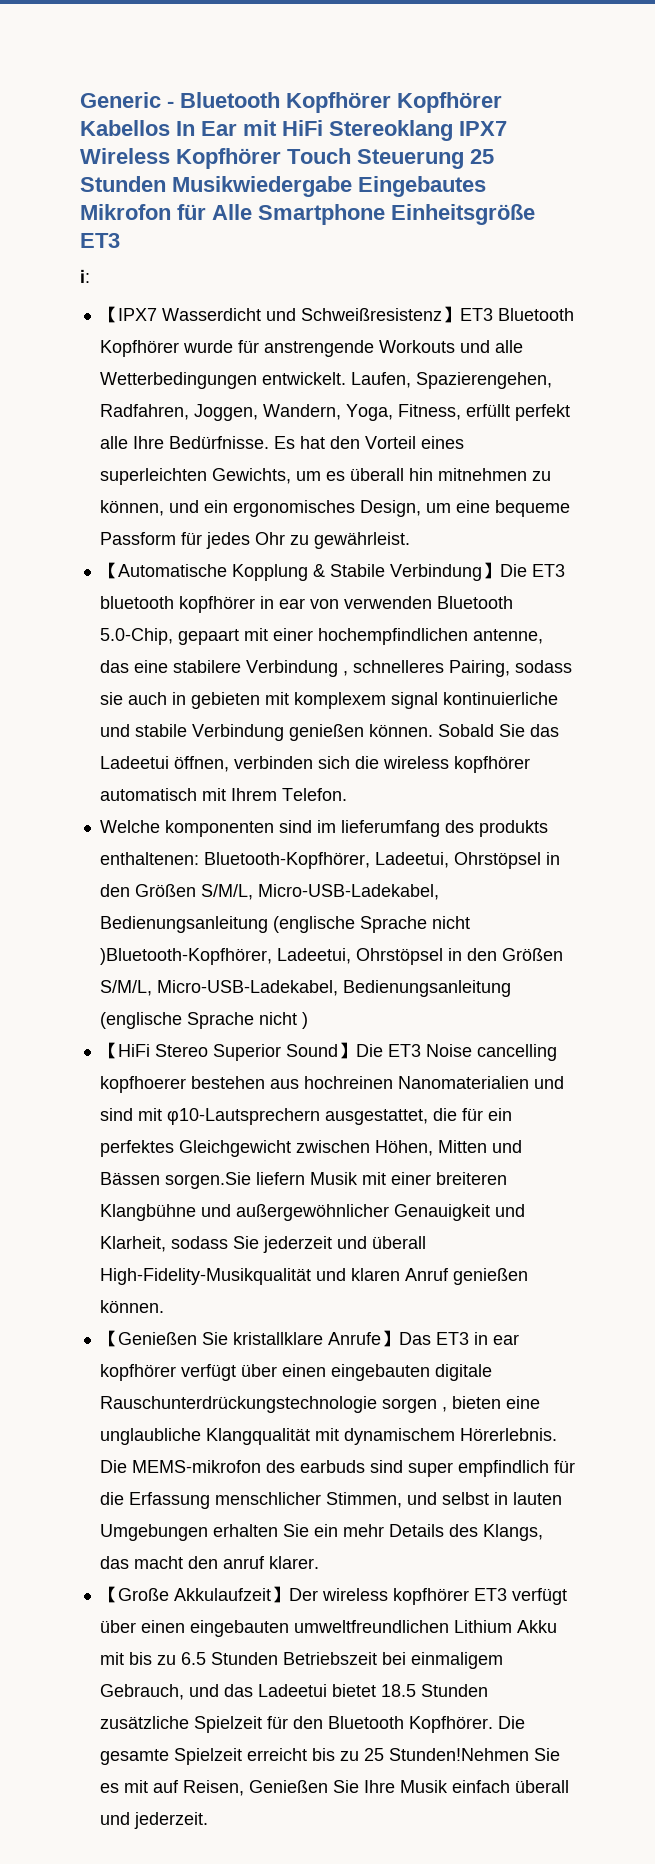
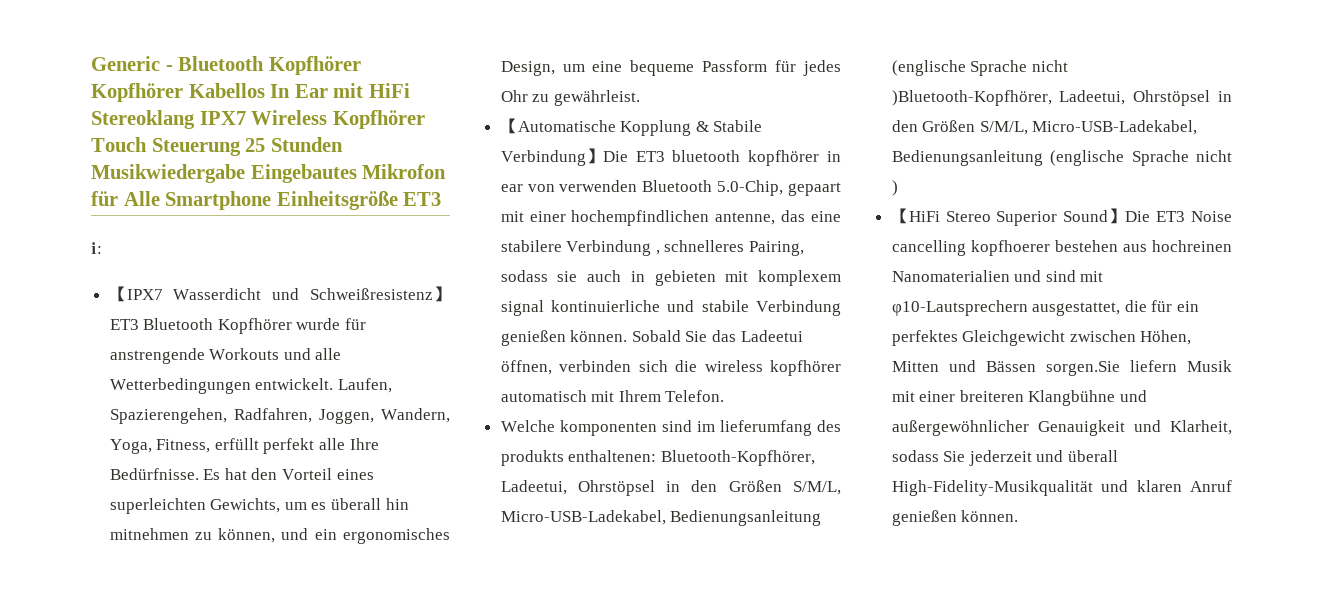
[99,1330,519,1347] [99,1364,492,1381] [99,1396,540,1413] [99,1428,557,1445] [99,1460,575,1477] [99,1492,562,1509] [99,1524,543,1541] [99,1556,319,1569] [99,1586,567,1605] [99,1620,557,1637] [99,1652,503,1669] [99,1684,488,1700] [99,1716,525,1733] [99,1748,560,1765] [99,1780,569,1796] [99,1812,208,1829] // 【Genießen Sie kristallklare Anrufe】Das ET3 in ear kopfhörer verfügt über einen eingebauten digitale Rauschunterdrückungstechnologie sorgen , bieten eine unglaubliche Klangqualität mit dynamischem Hörerlebnis. Die MEMS-mikrofon des earbuds sind super empfindlich für die Erfassung menschlicher Stimmen, und selbst in lauten Umgebungen erhalten Sie ein mehr Details des Klangs, das macht den anruf klarer. // 【Große Akkulaufzeit】Der wireless kopfhörer ET3 verfügt über einen eingebauten umweltfreundlichen Lithium Akku mit bis zu 6.5 Stunden Betriebszeit bei einmaligem Gebrauch, und das Ladeetui bietet 18.5 Stunden zusätzliche Spielzeit für den Bluetooth Kopfhörer. Die gesamte Spielzeit erreicht bis zu 25 Stunden!Nehmen Sie es mit auf Reisen, Genießen Sie Ihre Musik einfach überall und jederzeit. -> (1019, 516) none

